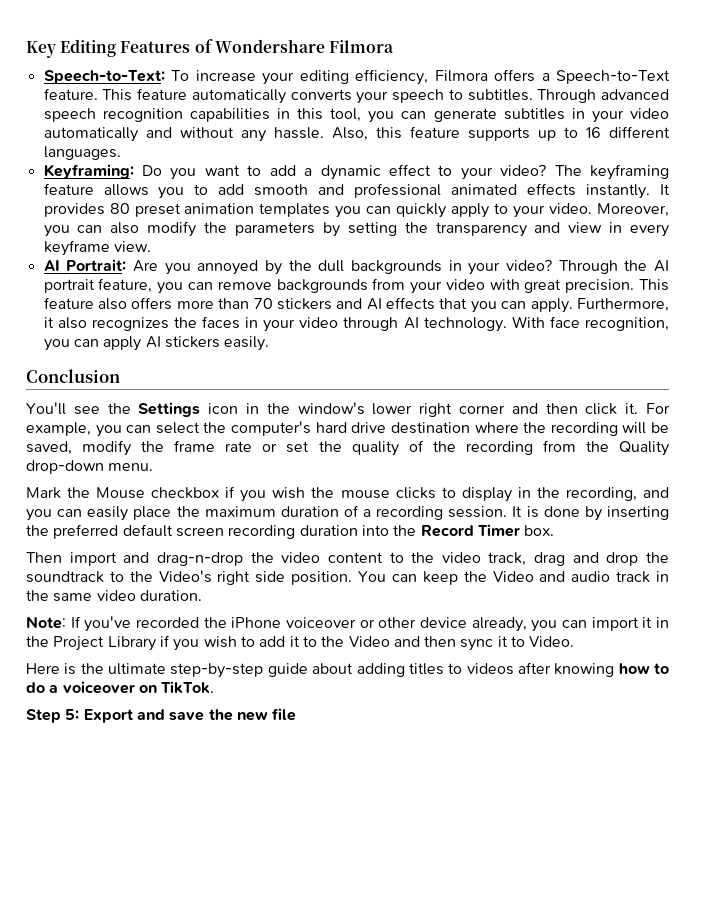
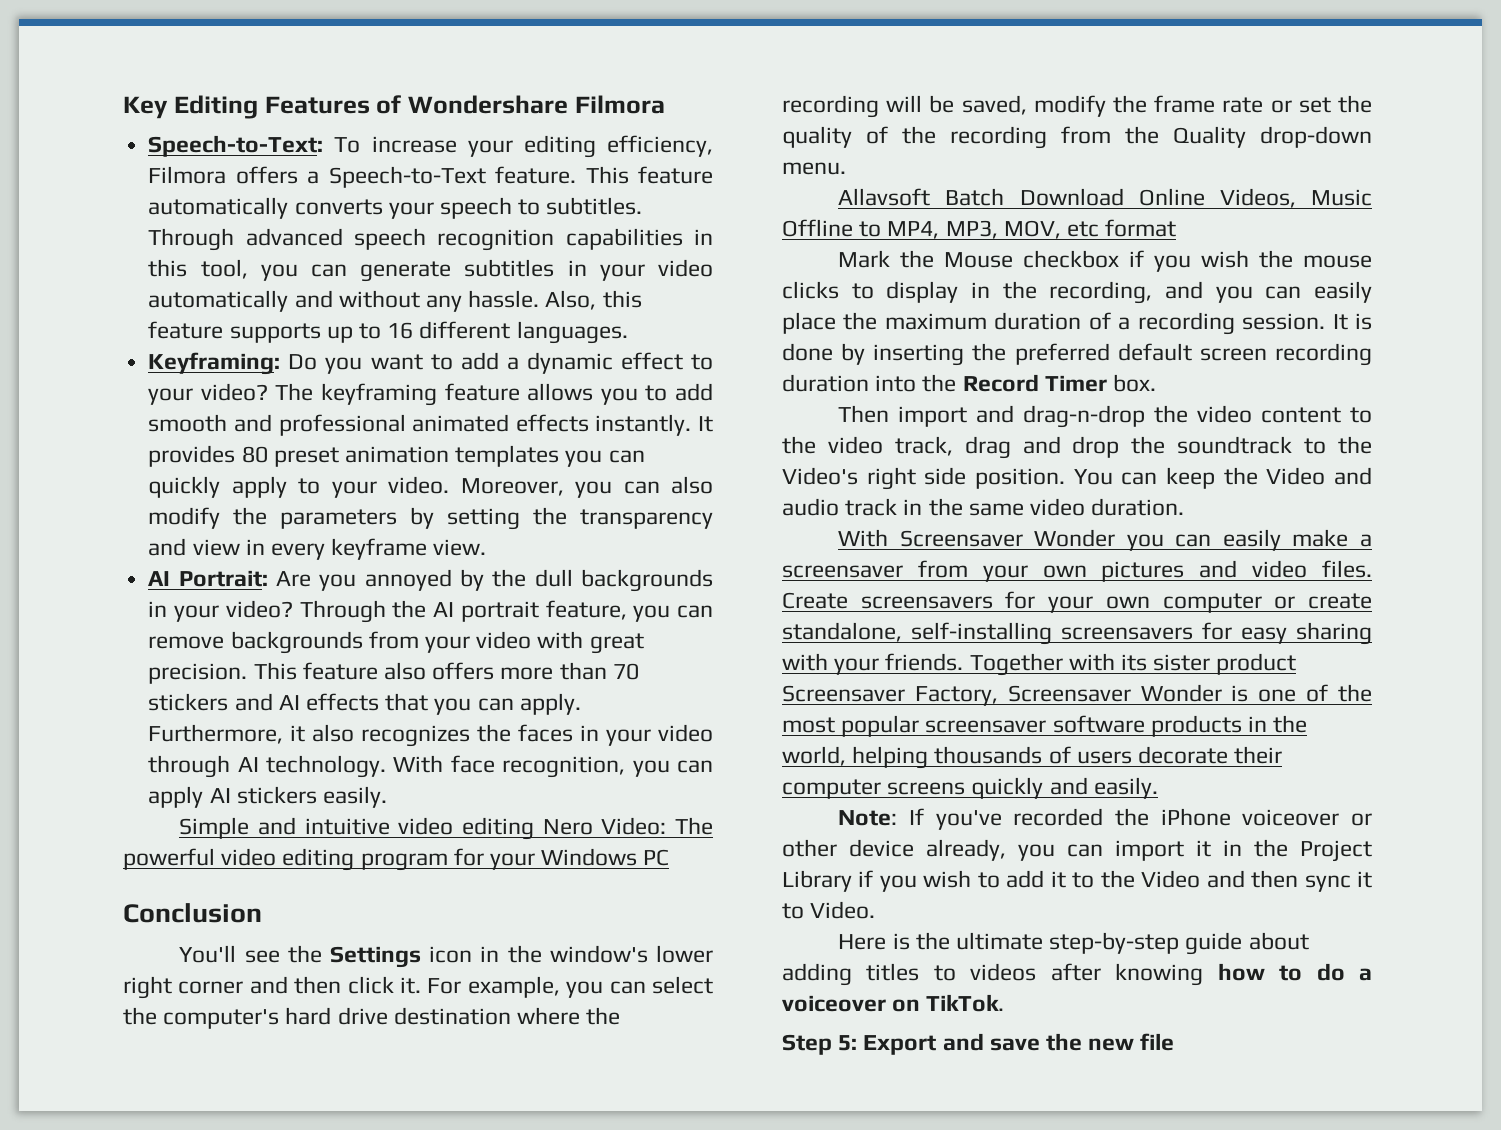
(270, 343) none -> [179,817,713,840] [123,848,670,871] // Simple and intuitive video editing Nero Video: The powerful video editing program for your Windows PC
(154, 467) none -> [838,188,1372,208] [782,219,1177,239] // Allavsoft Batch Download Online Videos, Music Offline to MP4, MP3, MOV, etc format
(202, 595) none -> [838,529,1372,551] [782,560,1372,582] [782,591,1372,613] [782,622,1372,645] [782,653,1297,676] [782,684,1372,706] [782,715,1308,737] [782,746,1283,769] [782,777,1158,799] // With Screensaver Wonder you can easily make a screensaver from your own pictures and video files. Create screensavers for your own computer or create standalone, self-installing screensavers for easy sharing with your friends. Together with its sister product Screensaver Factory, Screensaver Wonder is one of the most popular screensaver software products in the world, helping thousands of users decorate their computer screens quickly and easily.

